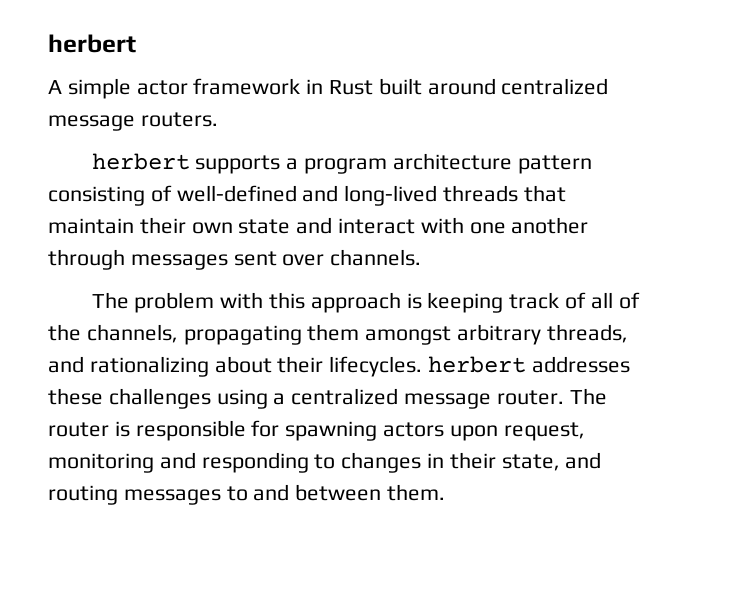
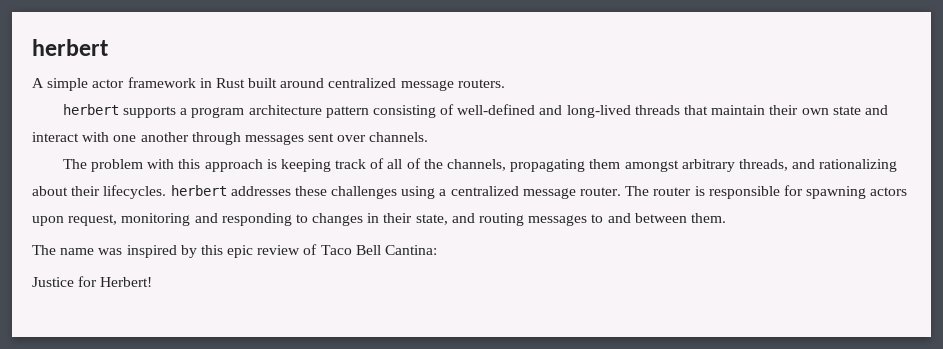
(446, 492) none -> [32,244,438,258] [32,276,153,287] // The name was inspired by this epic review of Taco Bell Cantina: // Justice for Herbert!

